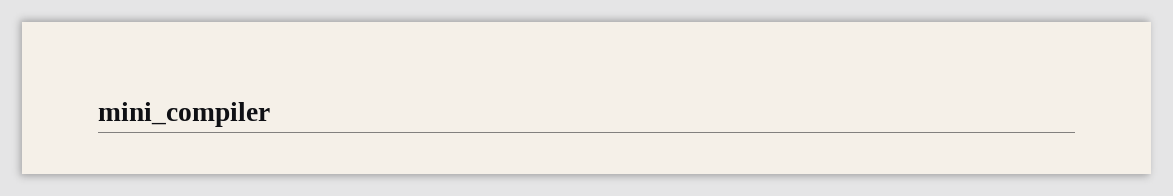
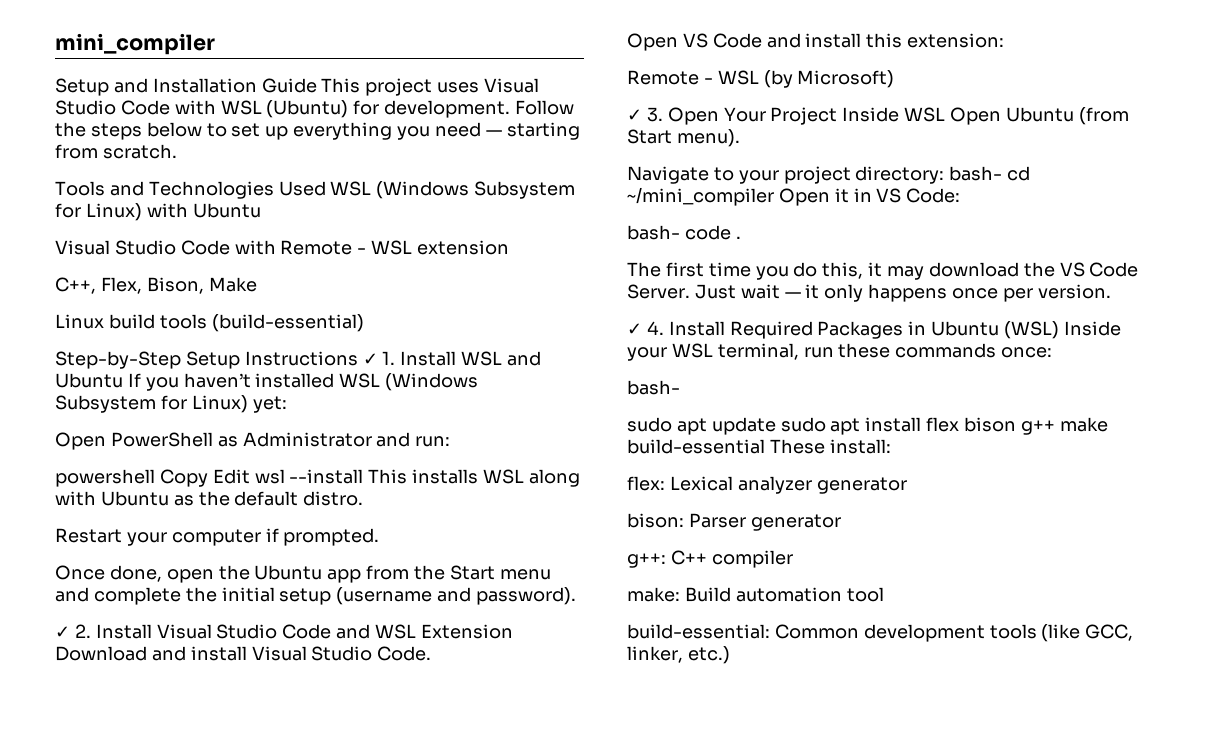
(270, 114) none -> [55,78,540,96] [55,100,575,118] [55,122,580,140] [55,144,177,159] [55,181,576,199] [55,203,261,221] [55,240,510,255] [55,277,257,294] [55,314,364,332] [55,351,542,369] [55,373,479,391] [55,395,287,413] [55,432,451,450] [55,469,580,487] [55,491,364,506] [55,528,380,546] [55,565,551,583] [55,587,577,605] [55,624,513,639] [55,646,432,661] [627,33,1005,51] [627,70,895,88] [627,107,1129,125] [627,129,740,147] [627,166,1031,184] [627,187,961,206] [627,225,741,240] [627,262,1139,280] [627,284,1111,302] [627,321,1121,339] [627,343,1053,361] [627,380,680,395] [627,417,1108,435] [627,439,891,454] [627,476,907,494] [627,513,841,531] [627,550,793,568] [627,587,884,602] [627,624,1134,642] [627,646,730,664] // Setup and Installation Guide This project uses Visual Studio Code with WSL (Ubuntu) for development. Follow the steps below to set up everything you need — starting from scratch. // Tools and Technologies Used WSL (Windows Subsystem for Linux) with Ubuntu // Visual Studio Code with Remote - WSL extension // C++, Flex, Bison, Make // Linux build tools (build-essential) // Step-by-Step Setup Instructions ✓ 1. Install WSL and Ubuntu If you haven’t installed WSL (Windows Subsystem for Linux) yet: // Open PowerShell as Administrator and run: // powershell Copy Edit wsl --install This installs WSL along with Ubuntu as the default distro. // Restart your computer if prompted. // Once done, open the Ubuntu app from the Start menu and complete the initial setup (username and password). // ✓ 2. Install Visual Studio Code and WSL Extension Download and install Visual Studio Code. // Open VS Code and install this extension: // Remote - WSL (by Microsoft) // ✓ 3. Open Your Project Inside WSL Open Ubuntu (from Start menu). // Navigate to your project directory: bash- cd ~/mini_compiler Open it in VS Code: // bash- code . // The first time you do this, it may download the VS Code Server. Just wait — it only happens once per version. // ✓ 4. Install Required Packages in Ubuntu (WSL) Inside your WSL terminal, run these commands once: // bash- // sudo apt update sudo apt install flex bison g++ make build-essential These install: // flex: Lexical analyzer generator // bison: Parser generator // g++: C++ compiler // make: Build automation tool // build-essential: Common development tools (like GCC, linker, etc.)

